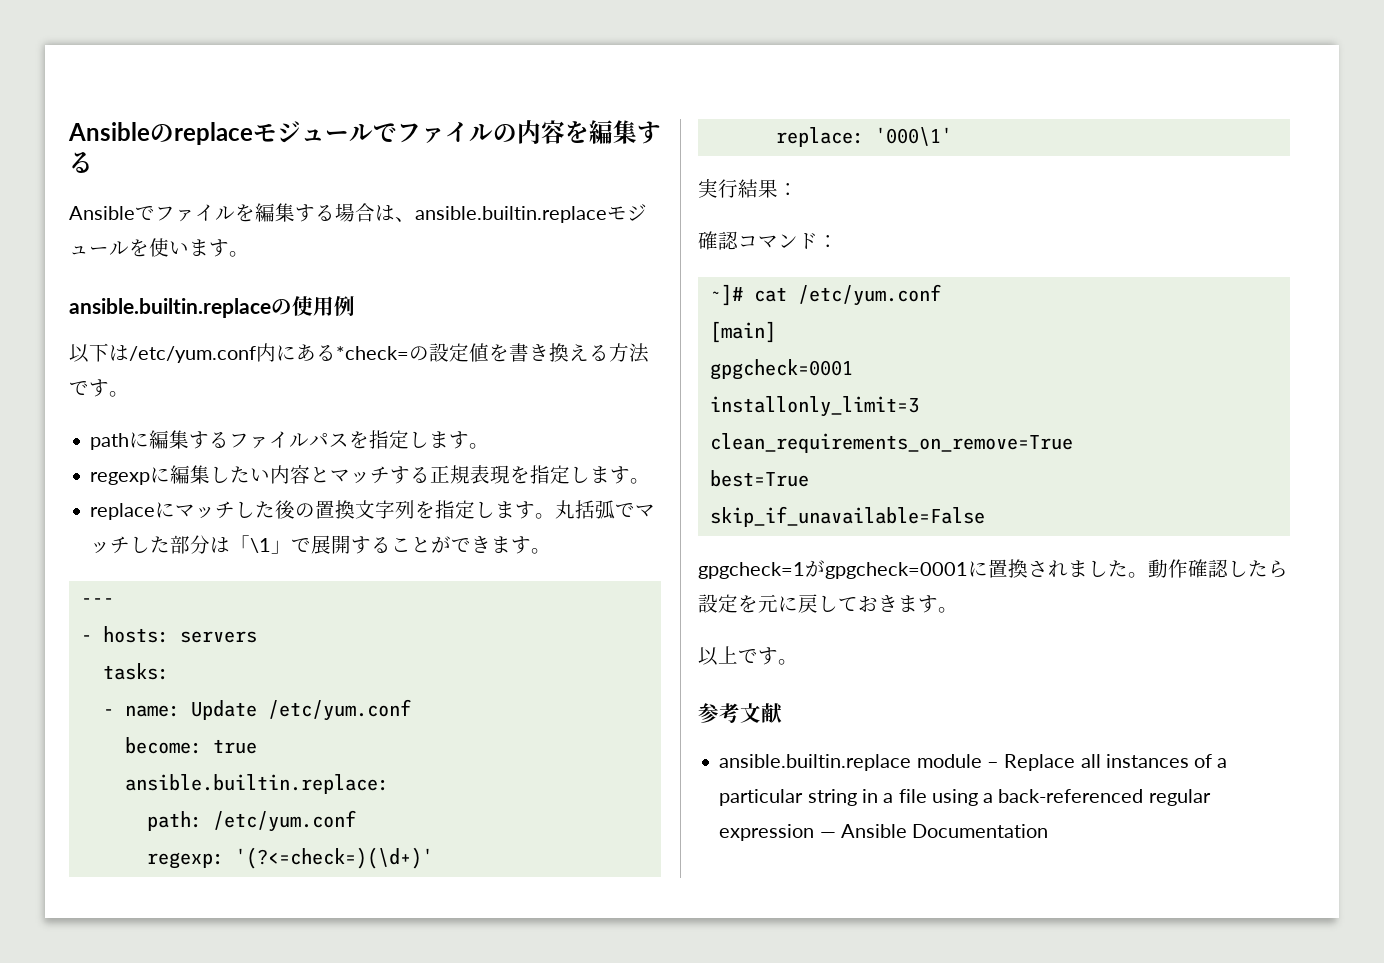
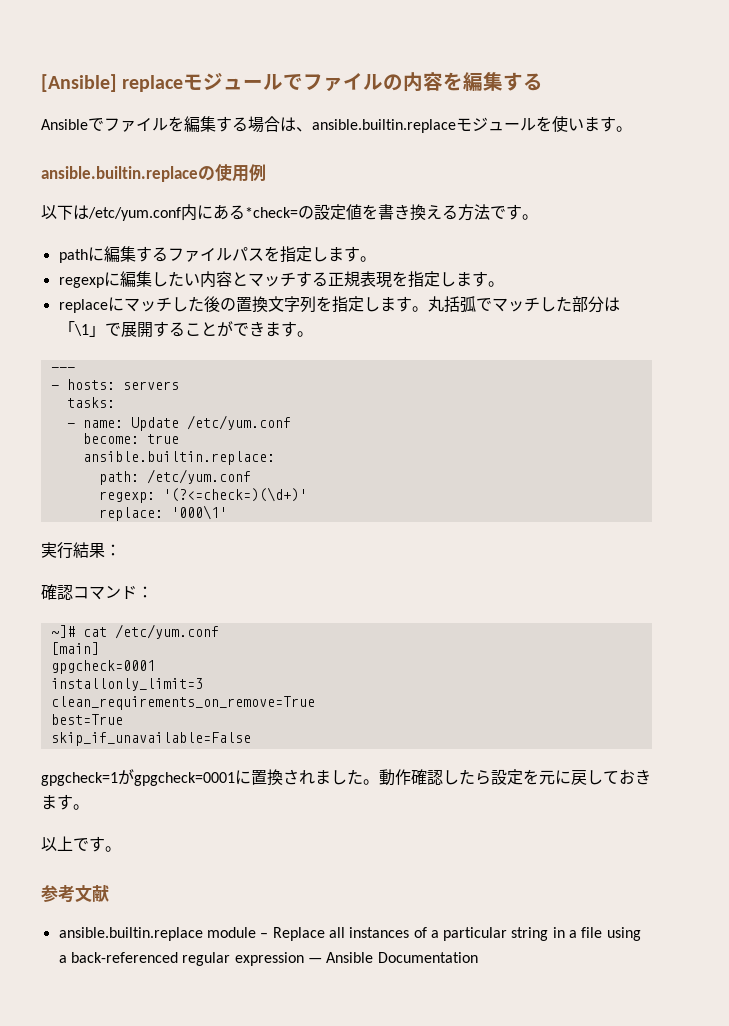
[68,122,174,142] Ansibleの -> [41,74,117,92] [Ansible]

